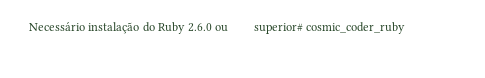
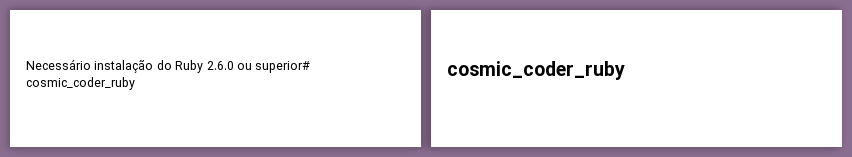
(406, 28) none -> [447,61,625,80] // cosmic_coder_ruby

